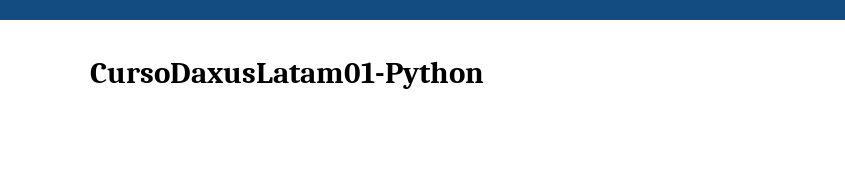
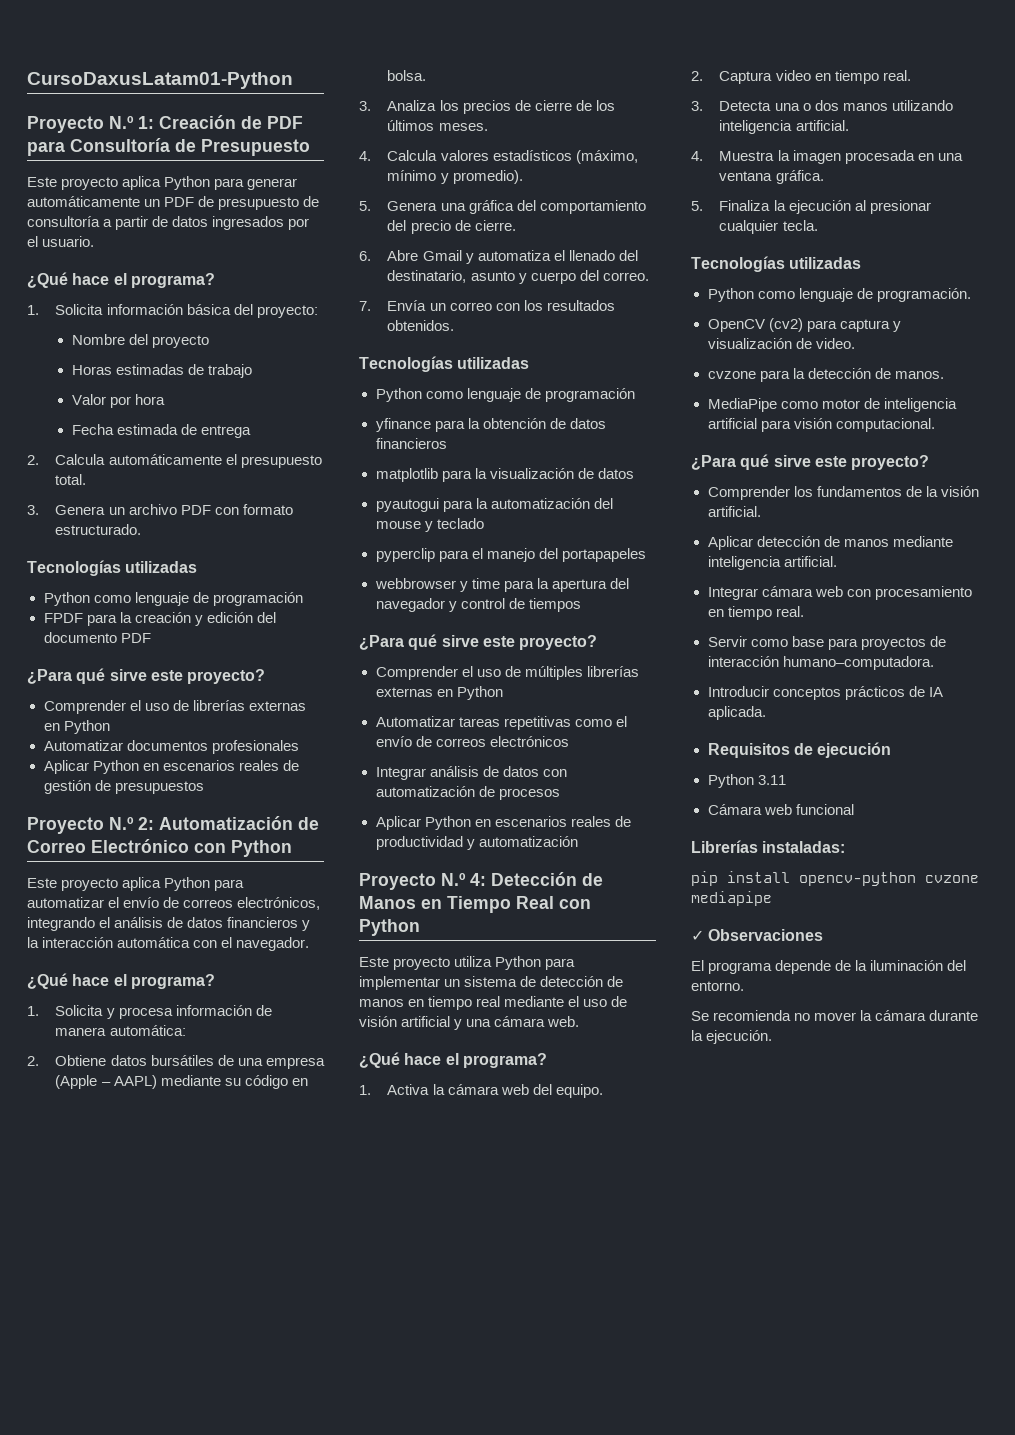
(484, 75) none -> [27,115,303,133] [27,138,310,156] [27,176,298,190] [27,196,320,210] [27,216,310,230] [27,236,95,247] [27,272,215,288] [27,304,318,318] [71,334,210,348] [71,364,253,378] [71,394,166,408] [71,424,252,438] [27,454,322,468] [55,474,87,485] [27,504,293,515] [55,524,142,535] [27,560,198,576] [43,592,303,606] [43,612,276,626] [43,632,151,643] [27,668,266,684] [43,700,306,714] [43,720,110,734] [43,740,299,754] [43,760,299,774] [43,780,204,794] [27,816,319,834] [27,839,292,857] [27,877,245,891] [27,897,321,910] [27,917,311,931] [27,937,310,951] [27,973,215,989] [27,1005,272,1019] [55,1025,186,1036] [27,1055,325,1069] [55,1075,308,1089] [387,70,427,81] [359,100,615,114] [387,120,488,131] [359,150,638,164] [387,170,523,184] [359,200,646,214] [387,220,516,234] [359,250,638,264] [387,270,649,284] [359,300,615,311] [387,320,455,331] [359,356,530,372] [375,388,635,402] [375,418,606,432] [375,438,447,449] [375,468,634,482] [375,498,613,512] [375,518,484,532] [375,548,646,562] [374,578,629,592] [375,598,581,612] [359,634,598,650] [375,666,639,680] [375,686,503,700] [375,716,627,730] [375,736,569,747] [375,766,567,780] [375,786,560,800] [375,816,631,830] [375,836,578,850] [359,872,603,890] [359,896,591,913] [359,919,420,936] [359,956,576,970] [359,976,624,990] [359,996,628,1010] [359,1016,580,1030] [359,1052,547,1068] [359,1084,603,1098] [691,70,911,84] [691,100,953,111] [719,120,849,134] [691,150,963,164] [719,170,824,184] [691,200,931,214] [719,220,818,234] [691,256,862,272] [707,288,971,302] [707,318,901,332] [707,338,855,349] [707,368,944,382] [707,398,957,412] [707,418,935,432] [691,454,930,470] [707,486,979,500] [707,506,761,517] [707,536,953,550] [707,556,837,570] [707,586,972,600] [707,606,804,620] [707,636,946,650] [707,656,934,670] [707,686,943,700] [707,706,766,720] [707,742,892,758] [707,774,786,788] [707,804,854,815] [691,840,846,853] [691,871,979,886] [691,891,772,906] [691,929,824,941] [691,960,967,974] [691,981,744,991] [691,1010,979,1021] [691,1030,773,1044] // Proyecto N.º 1: Creación de PDF para Consultoría de Presupuesto // Este proyecto aplica Python para generar automáticamente un PDF de presupuesto de consultoría a partir de datos ingresados por el usuario. // ¿Qué hace el programa? // 1. Solicita información básica del proyecto: // Nombre del proyecto // Horas estimadas de trabajo // Valor por hora // Fecha estimada de entrega // 2. Calcula automáticamente el presupuesto total. // 3. Genera un archivo PDF con formato estructurado. // Tecnologías utilizadas // Python como lenguaje de programación // FPDF para la creación y edición del documento PDF // ¿Para qué sirve este proyecto? // Comprender el uso de librerías externas en Python // Automatizar documentos profesionales // Aplicar Python en escenarios reales de gestión de presupuestos // Proyecto N.º 2: Automatización de Correo Electrónico con Python // Este proyecto aplica Python para automatizar el envío de correos electrónicos, integrando el análisis de datos financieros y la interacción automática con el navegador. // ¿Qué hace el programa? // 1. Solicita y procesa información de manera automática: // 2. Obtiene datos bursátiles de una empresa (Apple – AAPL) mediante su código en bolsa. // 3. Analiza los precios de cierre de los últimos meses. // 4. Calcula valores estadísticos (máximo, mínimo y promedio). // 5. Genera una gráfica del comportamiento del precio de cierre. // 6. Abre Gmail y automatiza el llenado del destinatario, asunto y cuerpo del correo. // 7. Envía un correo con los resultados obtenidos. // Tecnologías utilizadas // Python como lenguaje de programación // yfinance para la obtención de datos financieros // matplotlib para la visualización de datos // pyautogui para la automatización del mouse y teclado // pyperclip para el manejo del portapapeles // webbrowser y time para la apertura del navegador y control de tiempos // ¿Para qué sirve este proyecto? // Comprender el uso de múltiples librerías externas en Python // Automatizar tareas repetitivas como el envío de correos electrónicos // Integrar análisis de datos con automatización de procesos // Aplicar Python en escenarios reales de productividad y automatización // Proyecto N.º 4: Detección de Manos en Tiempo Real con Python // Este proyecto utiliza Python para implementar un sistema de detección de manos en tiempo real mediante el uso de visión artificial y una cámara web. // ¿Qué hace el programa? // 1. Activa la cámara web del equipo. // 2. Captura video en tiempo real. // 3. Detecta una o dos manos utilizando inteligencia artificial. // 4. Muestra la imagen procesada en una ventana gráfica. // 5. Finaliza la ejecución al presionar cualquier tecla. // Tecnologías utilizadas // Python como lenguaje de programación. // OpenCV (cv2) para captura y visualización de video. // cvzone para la detección de manos. // MediaPipe como motor de inteligencia artificial para visión computacional. // ¿Para qué sirve este proyecto? // Comprender los fundamentos de la visión artificial. // Aplicar detección de manos mediante inteligencia artificial. // Integrar cámara web con procesamiento en tiempo real. // Servir como base para proyectos de interacción humano–computadora. // Introducir conceptos prácticos de IA aplicada. // Requisitos de ejecución // Python 3.11 // Cámara web funcional // Librerías instaladas: // pip install opencv-python cvzone mediapipe // ✓ Observaciones // El programa depende de la iluminación del entorno. // Se recomienda no mover la cámara durante la ejecución.

